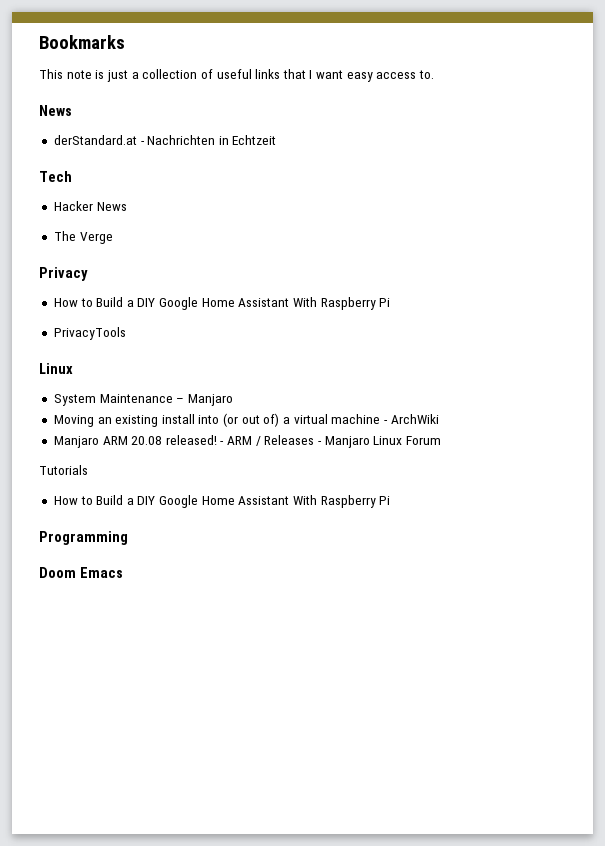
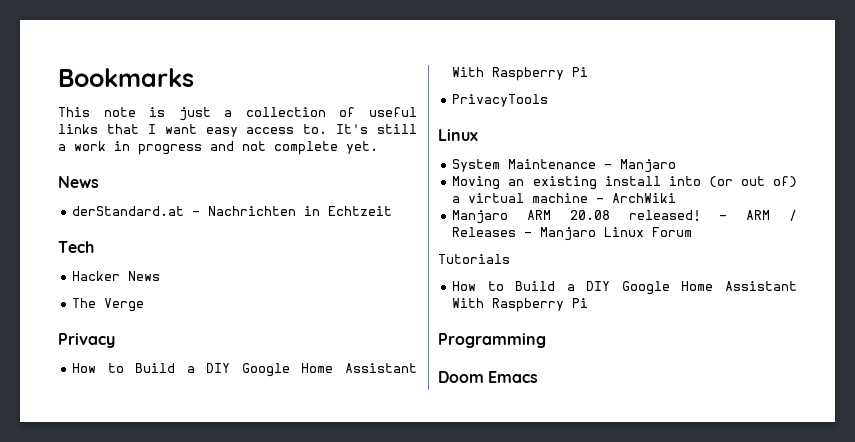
(435, 74) none -> [336,124,417,134] [58,141,378,155] It's still a work in progress and not complete yet.

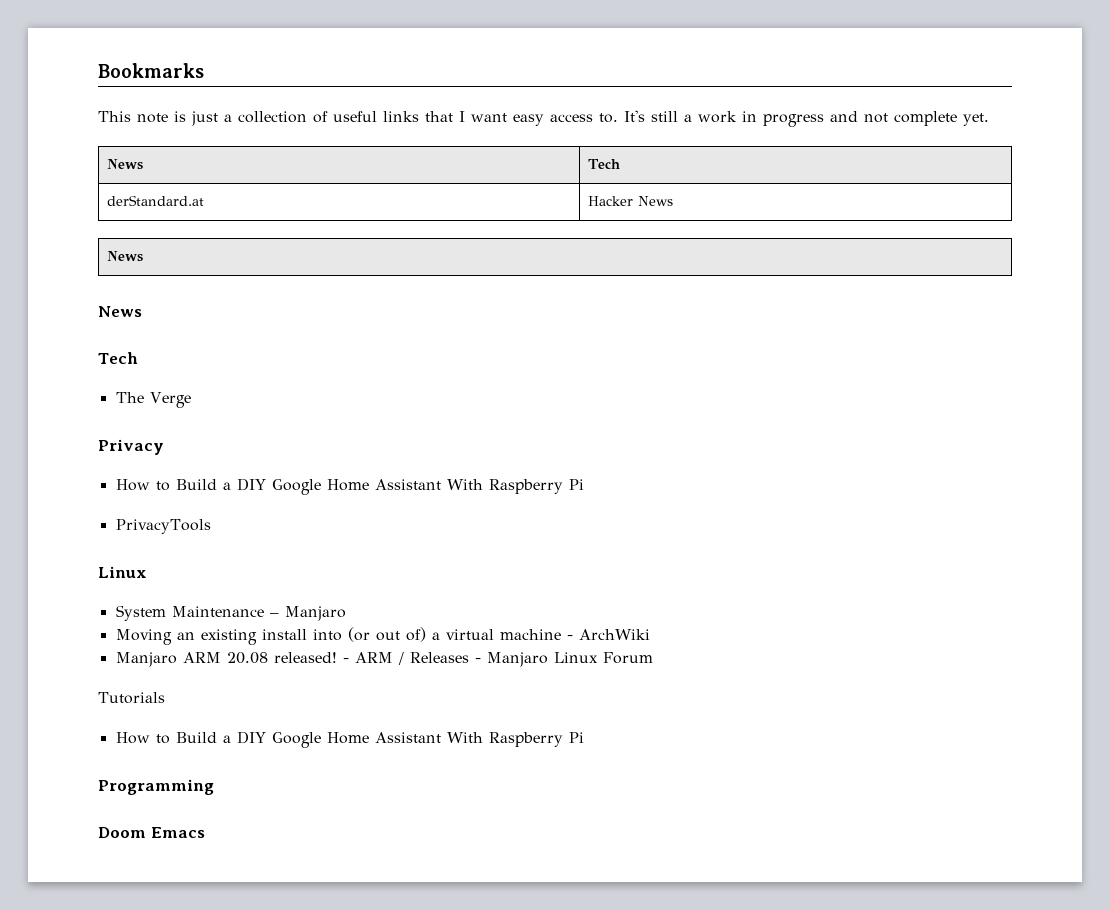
[58,176,99,188] [72,206,393,216] [58,241,94,253] [72,271,161,281] // News // derStandard.at - Nachrichten in Echtzeit // Tech // Hacker News -> [107,159,144,170] [588,159,621,169] [107,195,205,206] [588,196,674,206] [107,251,144,262] [98,306,142,317] [98,352,138,364] // News | Tech // derStandard.at | Hacker News // News // News // Tech

